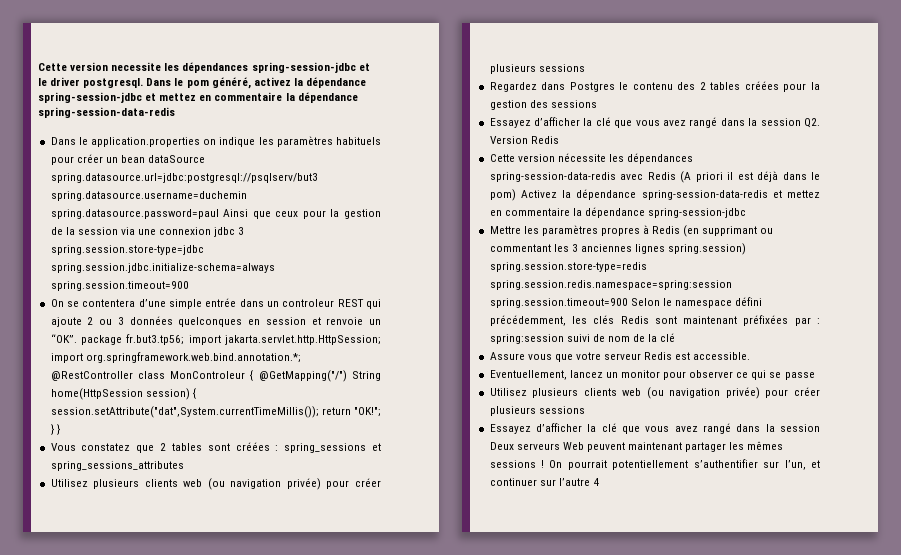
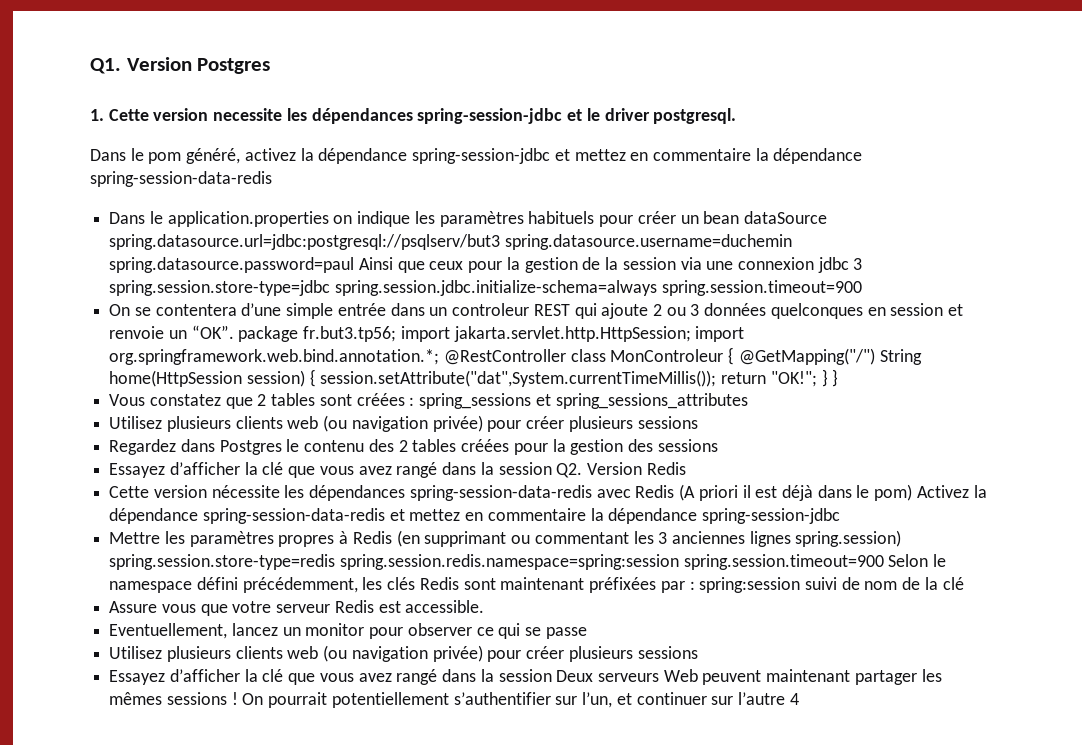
(38, 67) none -> [90,57,271,74] [90,109,104,121] Q1. Version Postgres // 1.
(144, 83) none -> (737, 116) //

